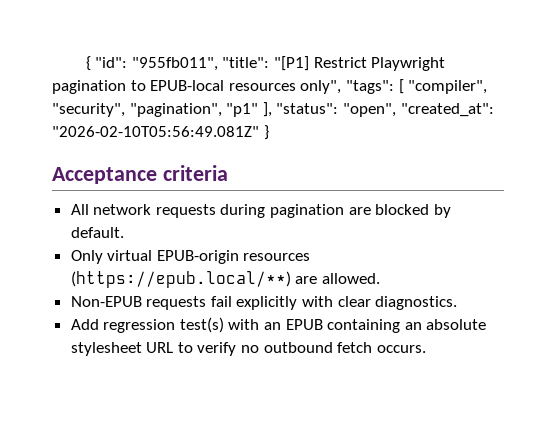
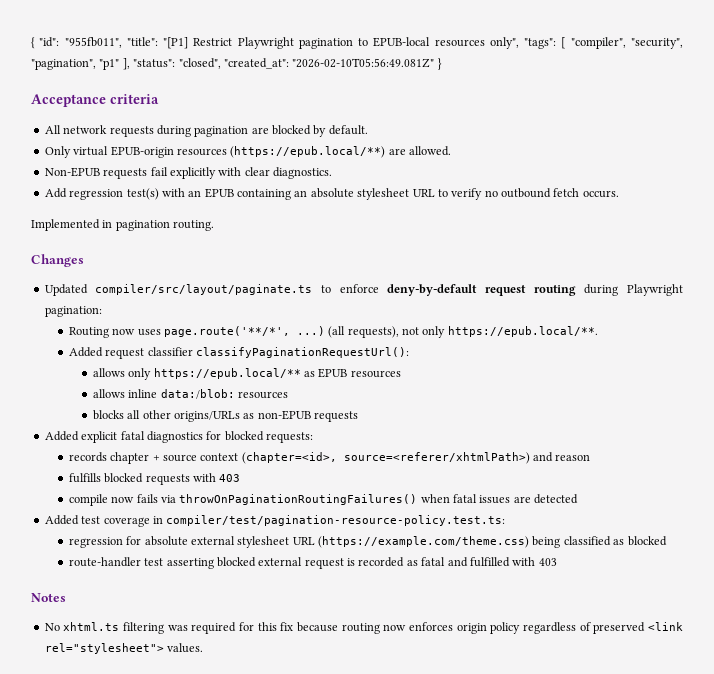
[342,103,396,117] "open", -> [178,58,221,69] "closed",
(426, 349) none -> [31,219,215,231] [31,254,84,267] [44,284,683,296] [44,306,102,317] [68,326,598,338] [68,347,409,359] [92,368,401,380] [92,389,289,399] [92,410,359,422] [44,431,313,443] [68,452,591,464] [68,473,241,485] [68,494,579,506] [44,515,506,527] [68,536,667,548] [68,557,557,569] [31,593,66,602] [44,622,684,634] [44,643,204,654] // Implemented in pagination routing. // Changes // Updated compiler/src/layout/paginate.ts to enforce deny-by-default request routing during Playwright pagination: // Routing now uses page.route('**/*', ...) (all requests), not only https://epub.local/**. // Added request classifier classifyPaginationRequestUrl(): // allows only https://epub.local/** as EPUB resources // allows inline data:/blob: resources // blocks all other origins/URLs as non-EPUB requests // Added explicit fatal diagnostics for blocked requests: // records chapter + source context (chapter=<id>, source=<referer/xhtmlPath>) and reason // fulfills blocked requests with 403 // compile now fails via throwOnPaginationRoutingFailures() when fatal issues are detected // Added test coverage in compiler/test/pagination-resource-policy.test.ts: // regression for absolute external stylesheet URL (https://example.com/theme.css) being classified as blocked // route-handler test asserting blocked external request is recorded as fatal and fulfilled with 403 // Notes // No xhtml.ts filtering was required for this fix because routing now enforces origin policy regardless of preserved <link rel="stylesheet"> values.

